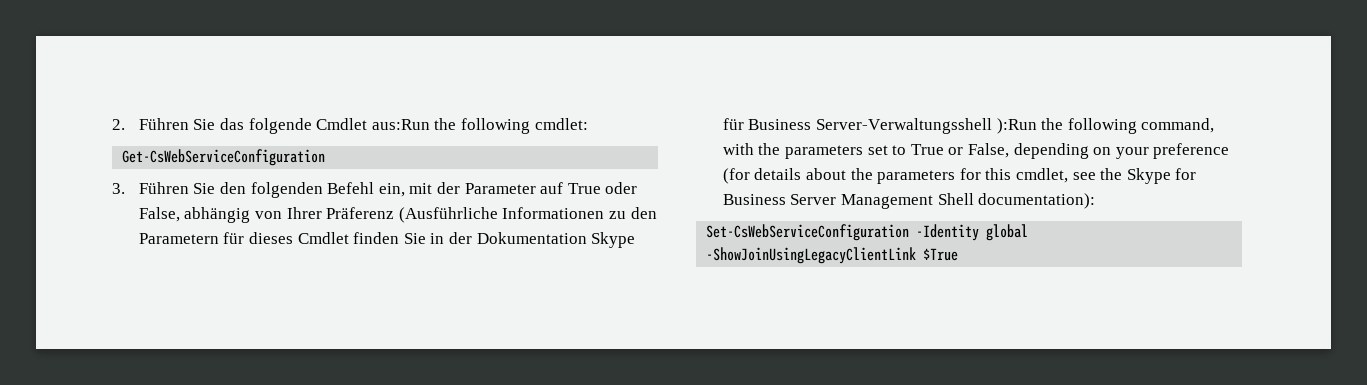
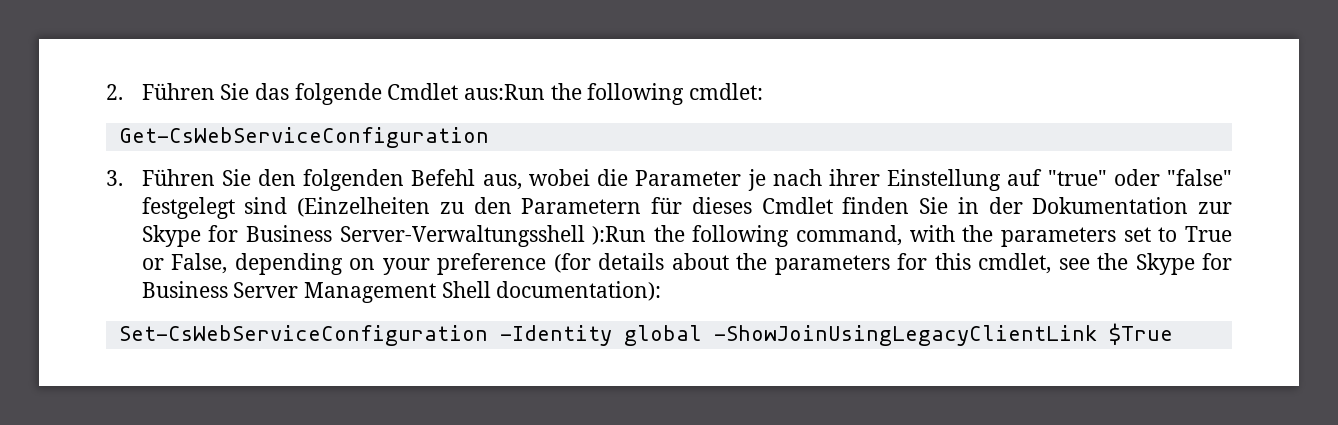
[378,182,638,197] [138,207,605,223] ein, mit der Parameter auf True oder False, abhängig von Ihrer Präferenz (Ausführliche Informationen -> [482,169,1232,191] [141,197,431,219] aus, wobei die Parameter je nach ihrer Einstellung auf "true" oder "false" festgelegt sind (Einzelheiten
[591,232,636,248] [722,118,744,130] Skype für -> [1197,202,1232,214] [141,225,239,247] zur Skype for

